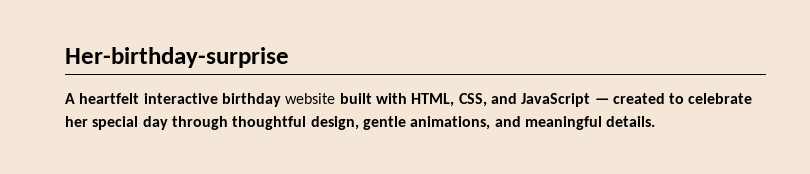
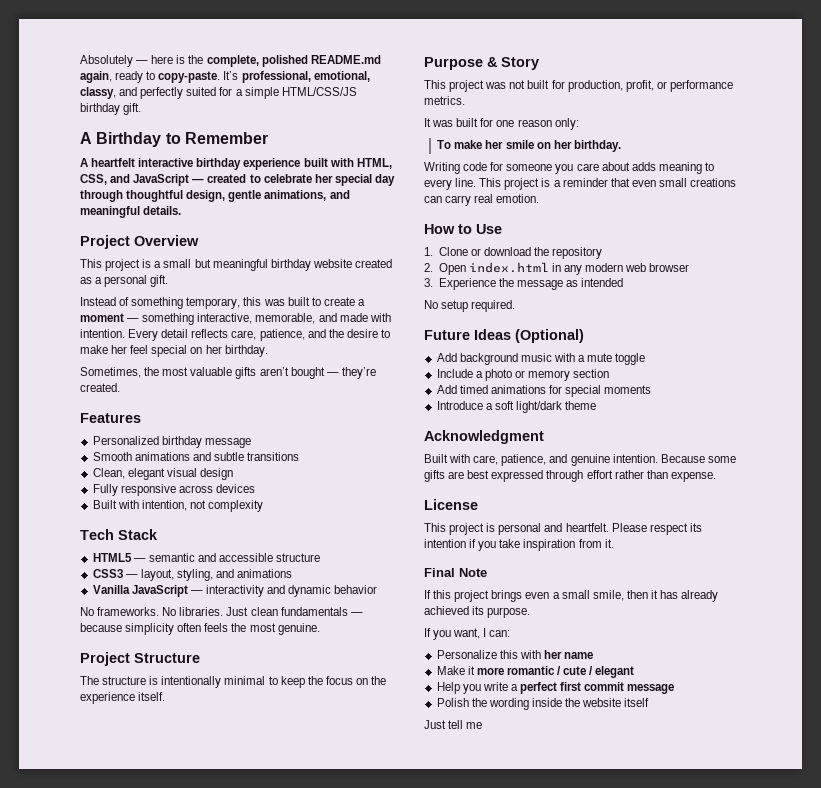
[65,47,289,68] Her-birthday-surprise -> [80,55,381,67] [80,71,370,83] [80,87,357,99] [80,103,142,115] [80,132,268,147] Absolutely — here is the complete, polished README.md again, ready to copy-paste. It’s professional, emotional, classy, and perfectly suited for a simple HTML/CSS/JS birthday gift. // A Birthday to Remember
[285,93,336,104] website -> [243,158,301,170] experience
(656, 121) none -> [80,235,199,249] [80,259,392,271] [80,275,169,287] [80,297,365,309] [80,313,391,325] [80,329,390,341] [80,345,268,357] [80,367,376,379] [80,383,120,392] [80,413,141,423] [92,436,251,448] [92,452,300,461] [92,468,233,480] [92,484,255,496] [92,500,264,512] [80,529,158,540] [92,553,321,562] [92,569,293,581] [92,585,378,597] [80,607,363,616] [80,623,320,635] [80,652,200,666] [80,676,387,688] [80,692,166,704] [424,57,539,70] [424,80,733,92] [424,96,465,105] [424,118,579,130] [437,140,621,152] [424,162,714,174] [424,178,737,190] [424,194,540,206] [424,224,502,234] [424,247,603,259] [424,262,690,275] [424,278,624,290] [424,300,516,312] [424,329,584,343] [436,353,646,365] [436,369,610,381] [436,385,652,397] [436,401,597,413] [424,430,544,444] [424,454,736,466] [424,470,716,482] [424,499,478,510] [424,523,702,535] [424,539,614,551] [424,568,487,577] [424,590,719,602] [424,606,531,618] [424,628,511,640] [436,650,594,659] [436,666,635,678] [436,682,675,694] [436,698,650,710] [424,720,483,729] // Project Overview // This project is a small but meaningful birthday website created as a personal gift. // Instead of something temporary, this was built to create a moment — something interactive, memorable, and made with intention. Every detail reflects care, patience, and the desire to make her feel special on her birthday. // Sometimes, the most valuable gifts aren’t bought — they’re created. // Features // Personalized birthday message // Smooth animations and subtle transitions // Clean, elegant visual design // Fully responsive across devices // Built with intention, not complexity // Tech Stack // HTML5 — semantic and accessible structure // CSS3 — layout, styling, and animations // Vanilla JavaScript — interactivity and dynamic behavior // No frameworks. No libraries. Just clean fundamentals — because simplicity often feels the most genuine. // Project Structure // The structure is intentionally minimal to keep the focus on the experience itself. // Purpose & Story // This project was not built for production, profit, or performance metrics. // It was built for one reason only: // To make her smile on her birthday. // Writing code for someone you care about adds meaning to every line. This project is a reminder that even small creations can carry real emotion. // How to Use // 1. Clone or download the repository // 2. Open index.html in any modern web browser // 3. Experience the message as intended // No setup required. // Future Ideas (Optional) // Add background music with a mute toggle // Include a photo or memory section // Add timed animations for special moments // Introduce a soft light/dark theme // Acknowledgment // Built with care, patience, and genuine intention. Because some gifts are best expressed through effort rather than expense. // License // This project is personal and heartfelt. Please respect its intention if you take inspiration from it. // Final Note // If this project brings even a small smile, then it has already achieved its purpose. // If you want, I can: // Personalize this with her name // Make it more romantic / cute / elegant // Help you write a perfect first commit message // Polish the wording inside the website itself // Just tell me

